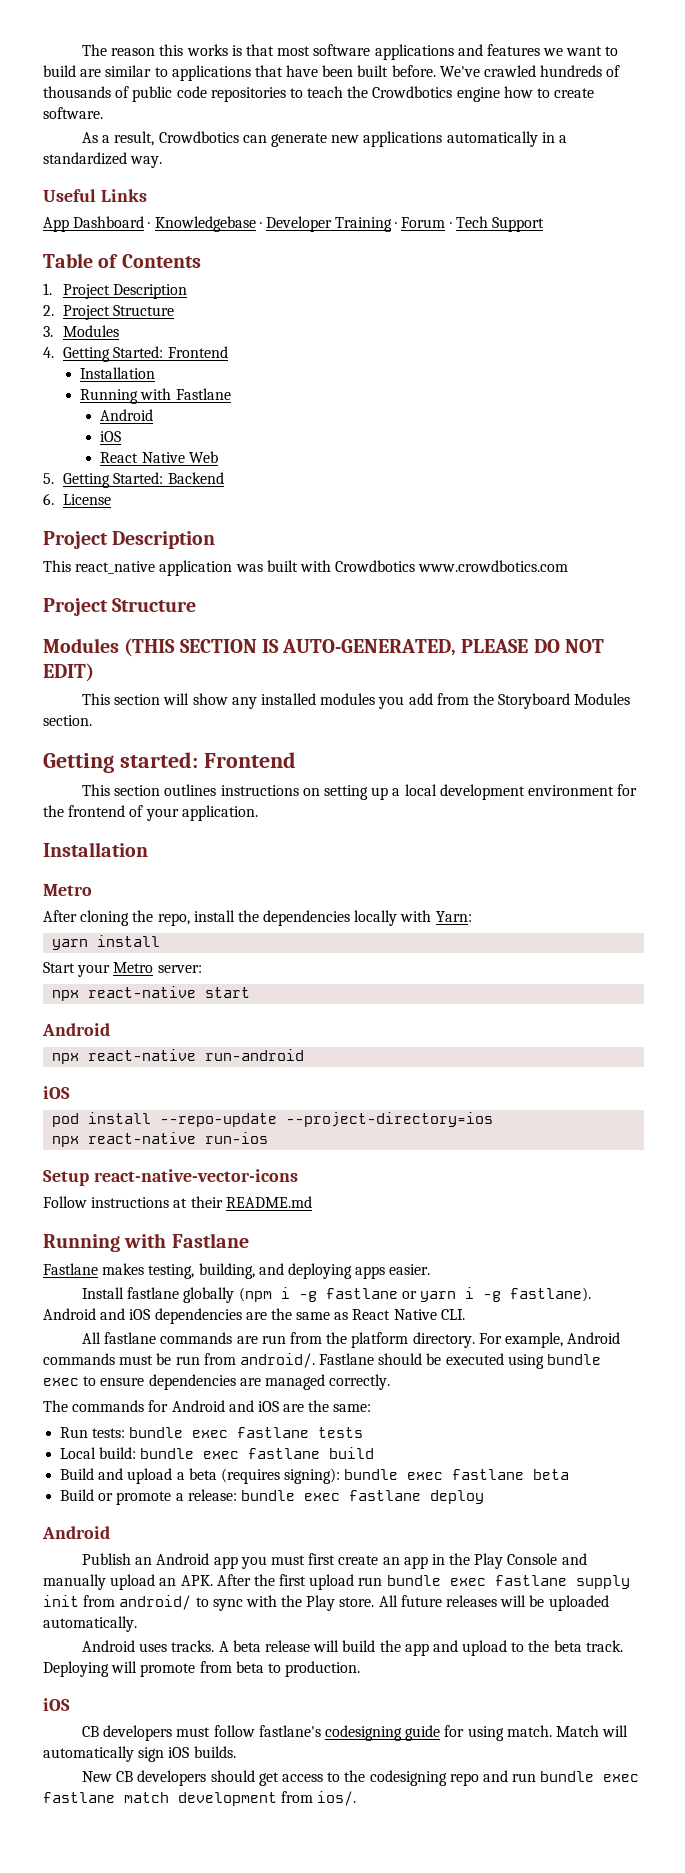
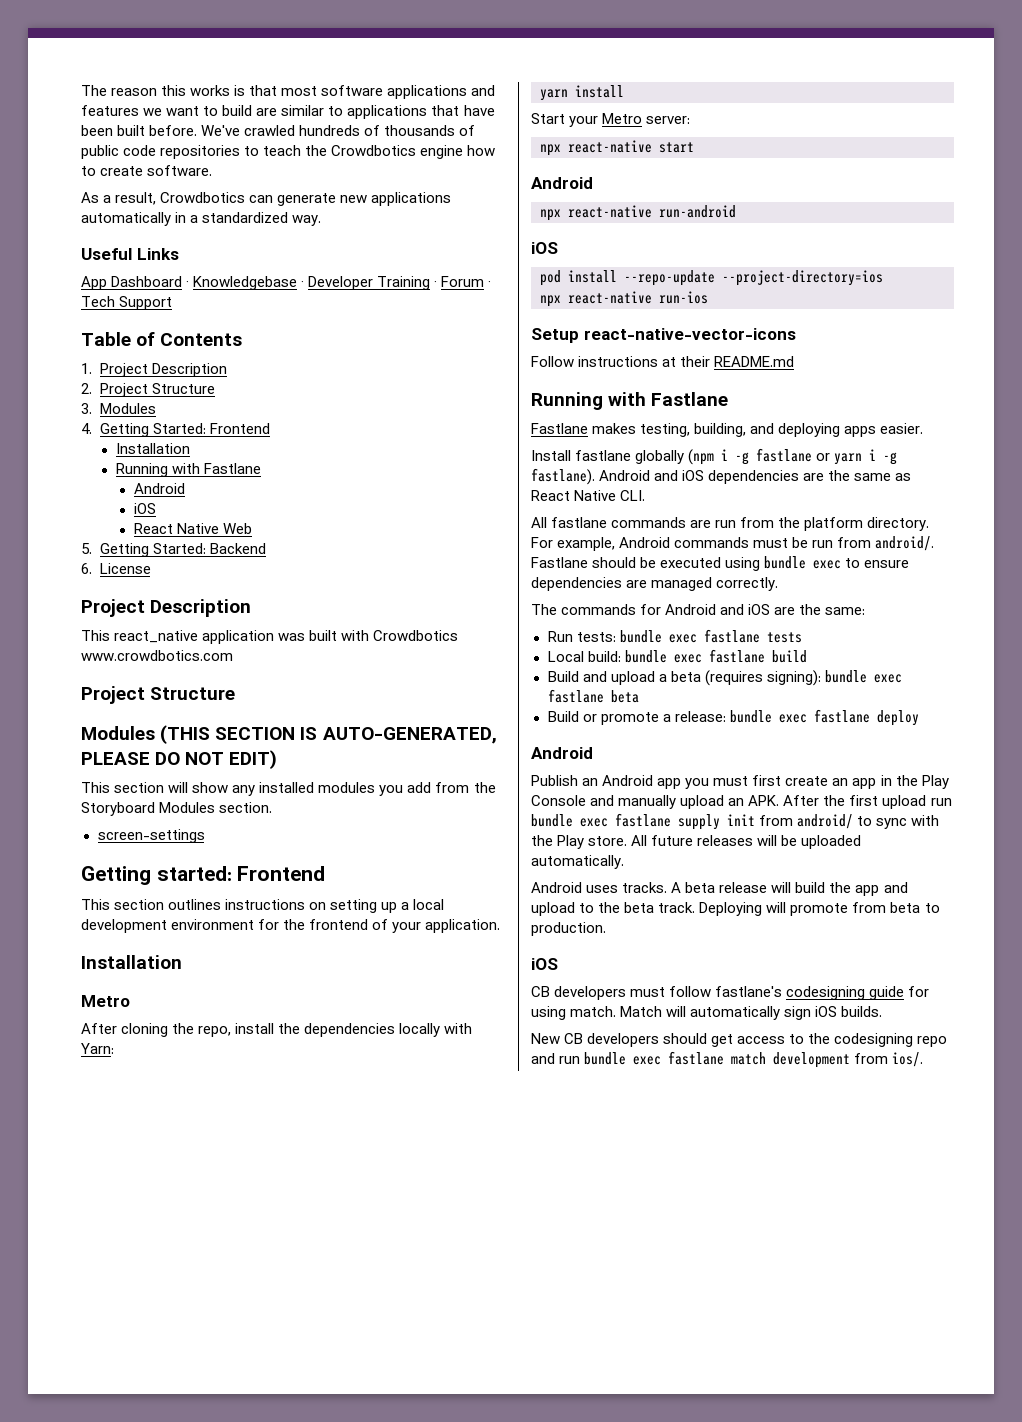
(92, 720) none -> [97,829,205,843] // screen-settings

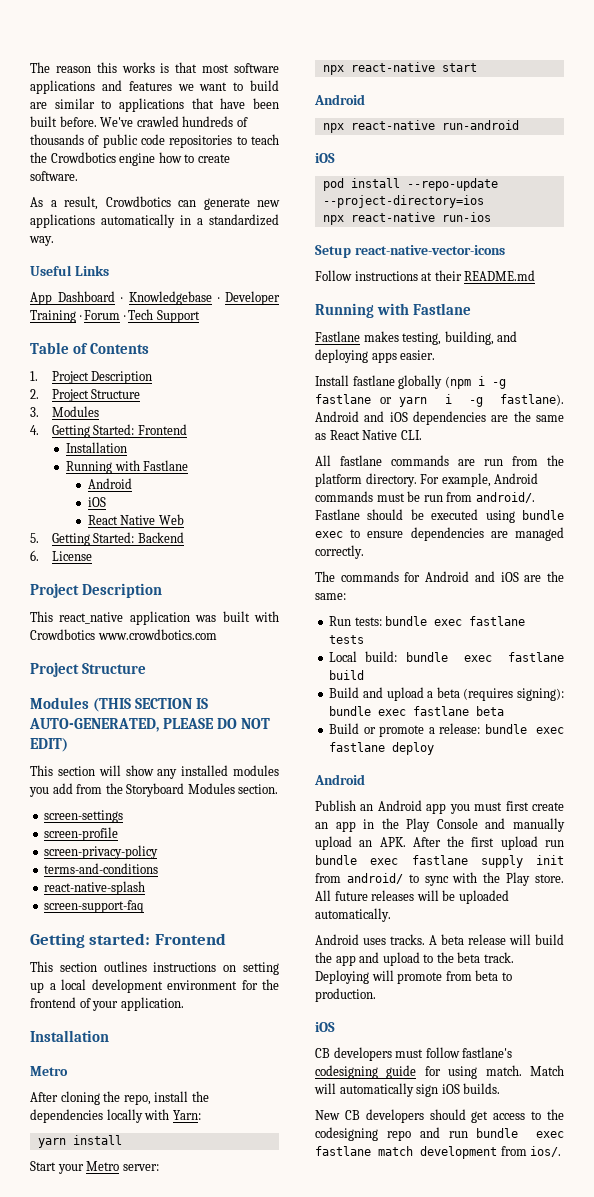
(205, 836) none -> [44,827,119,841] [44,845,159,859] [44,863,159,874] [44,881,146,895] [44,900,145,913] // screen-profile // screen-privacy-policy // terms-and-conditions // react-native-splash // screen-support-faq

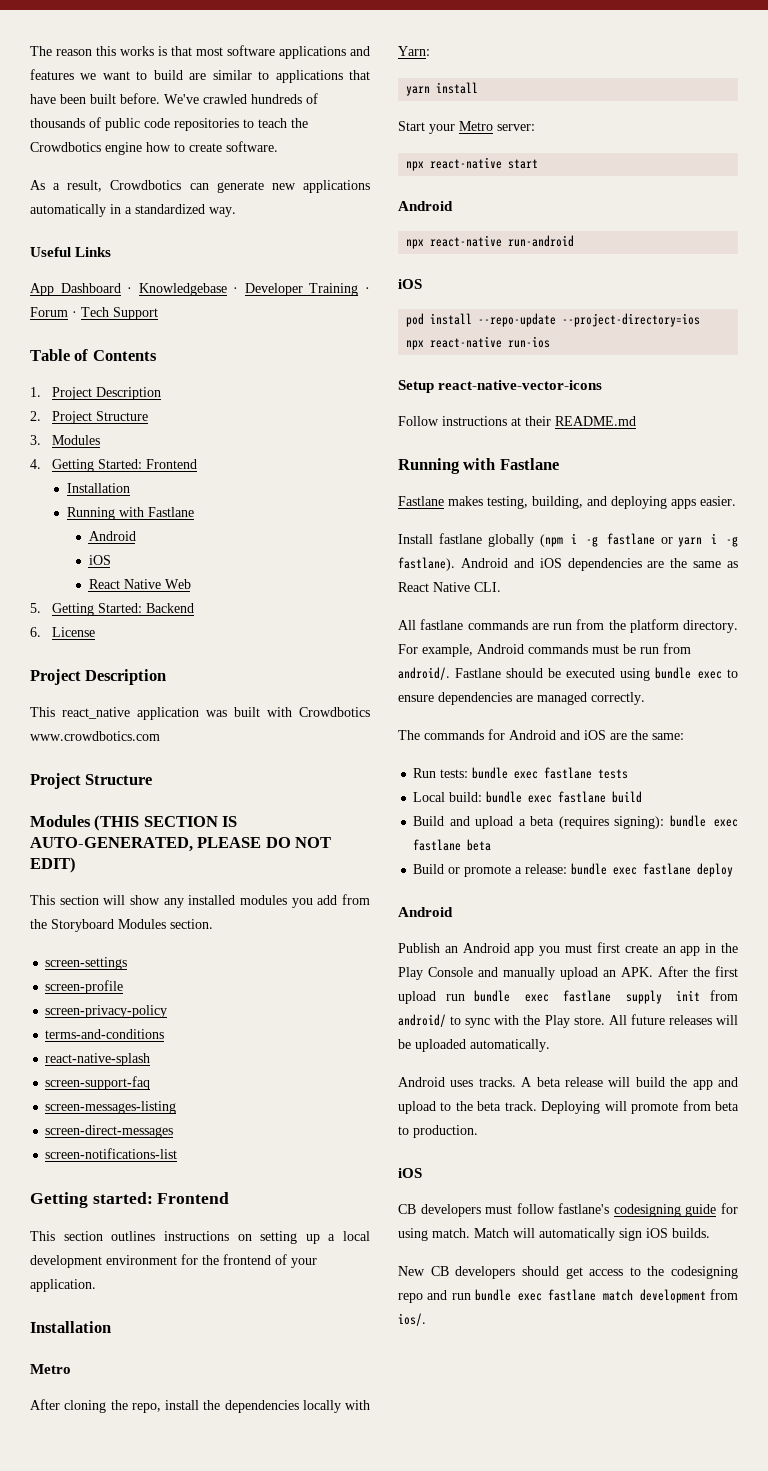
(145, 906) none -> [45,1101,177,1114] [45,1125,174,1138] [45,1148,178,1159] // screen-messages-listing // screen-direct-messages // screen-notifications-list

